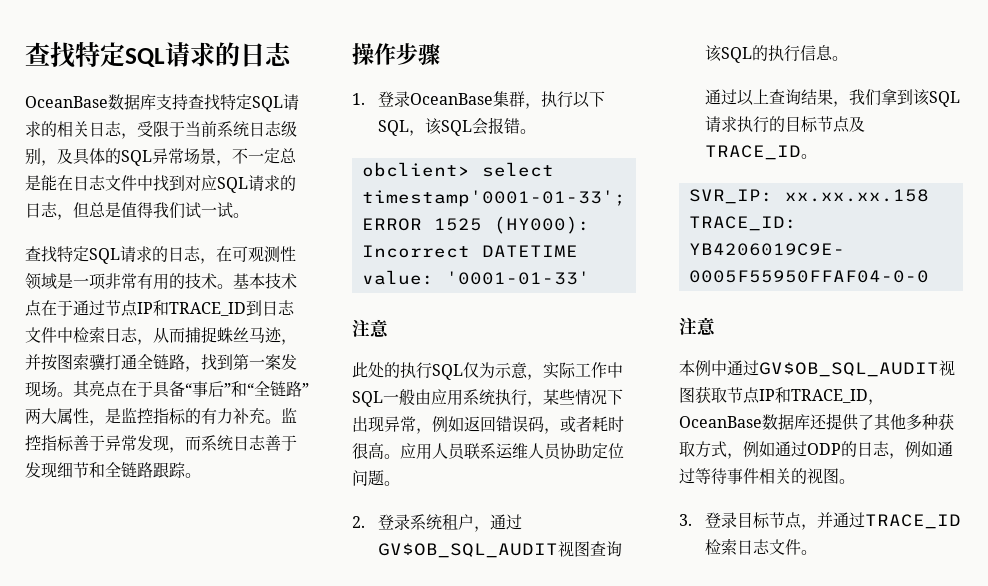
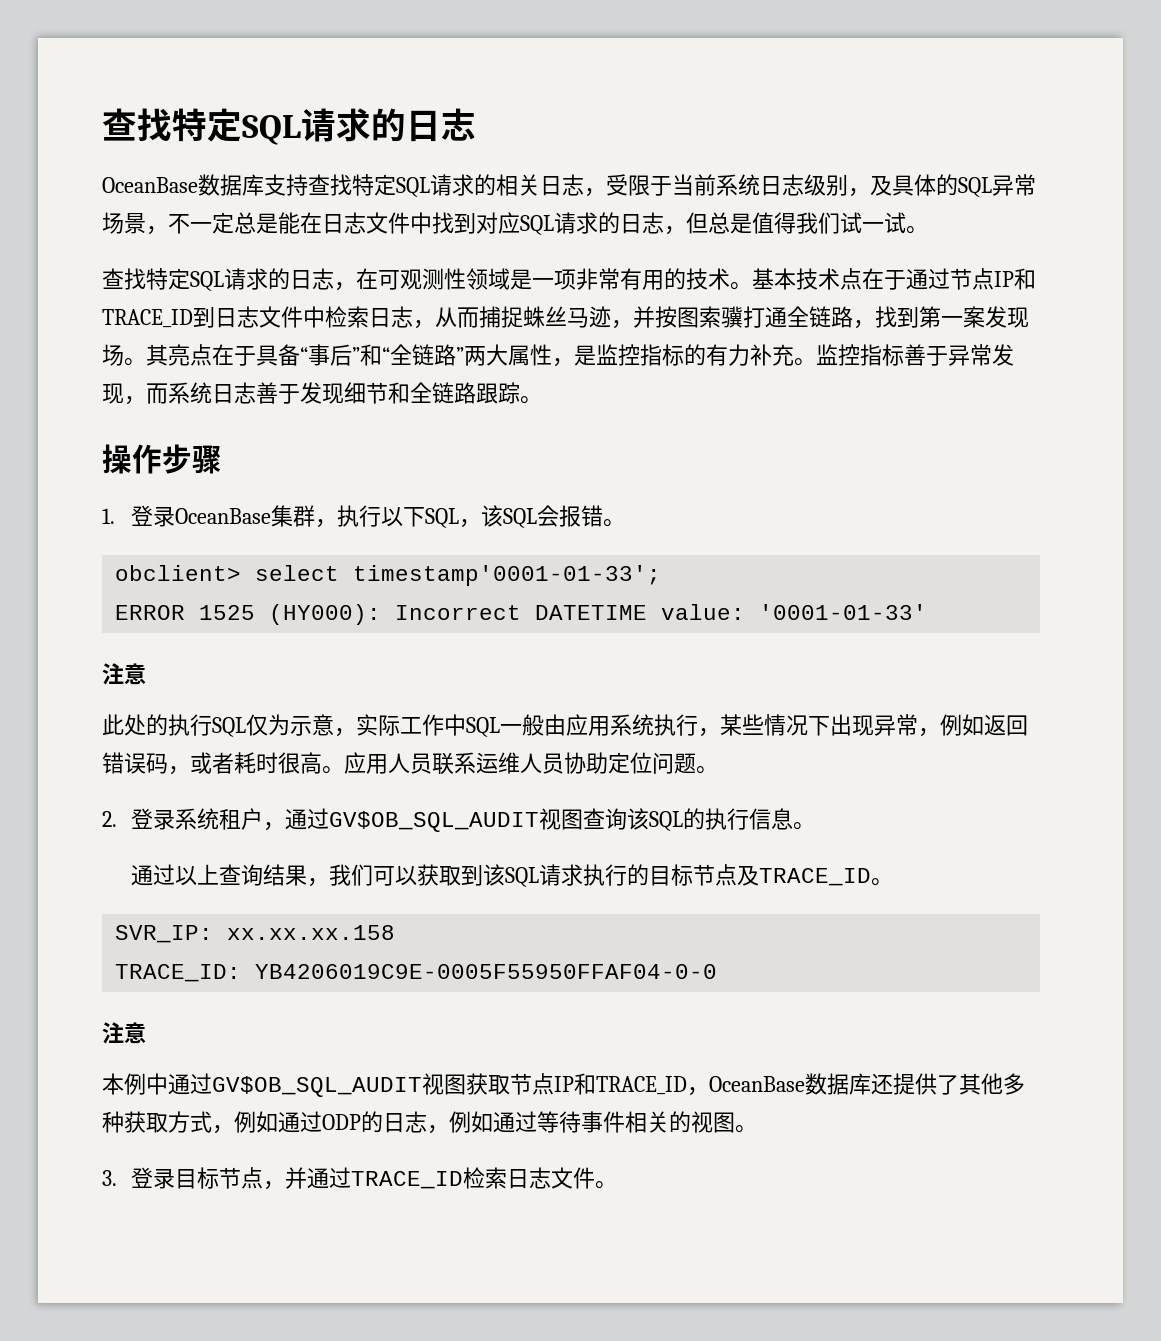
[881,89,898,105] 拿 -> [372,864,461,886] 可以获取

